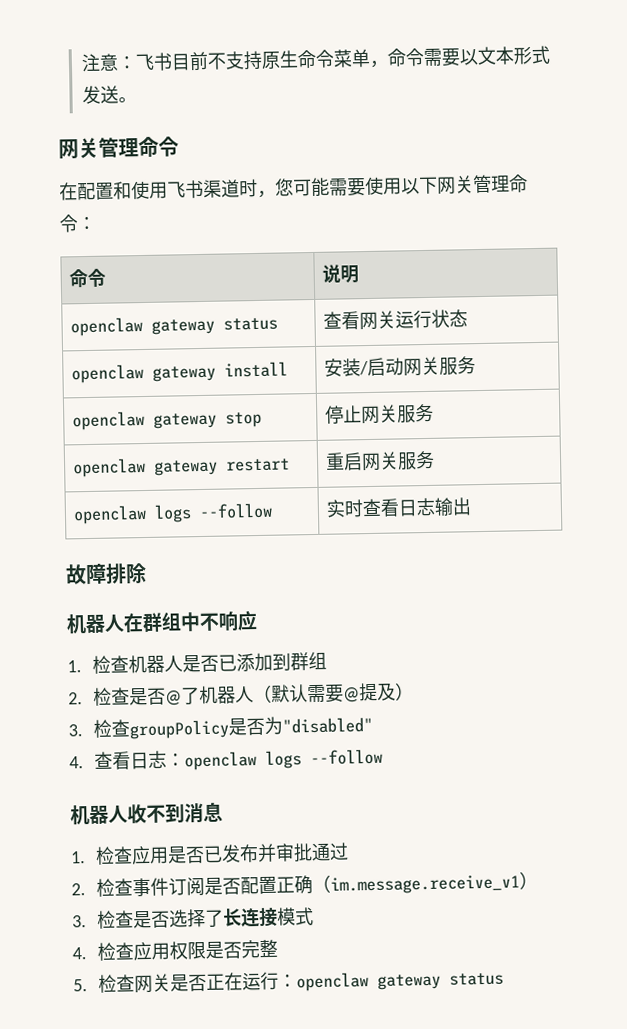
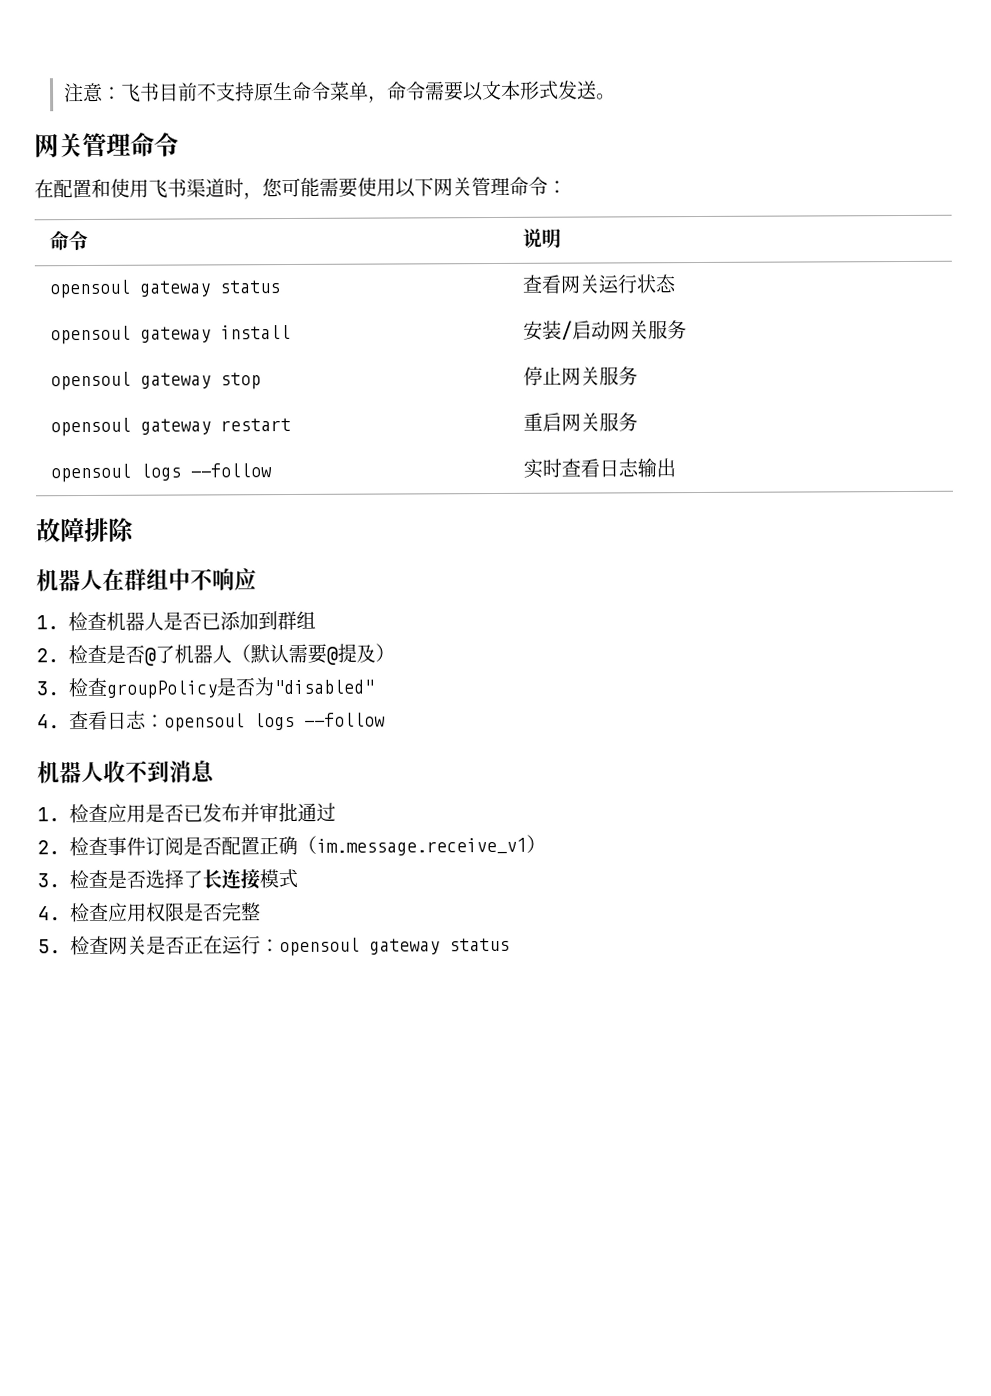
[69,317,143,337] openclaw -> [48,279,131,299] opensoul
[70,364,144,384] openclaw -> [49,325,131,345] opensoul
[71,410,145,431] openclaw -> [49,371,131,391] opensoul
[71,457,146,478] openclaw -> [49,417,131,437] opensoul
[72,504,147,525] openclaw -> [49,463,131,483] opensoul
[184,751,258,771] openclaw -> [163,713,245,732] opensoul
[296,972,370,992] openclaw -> [278,937,360,957] opensoul

